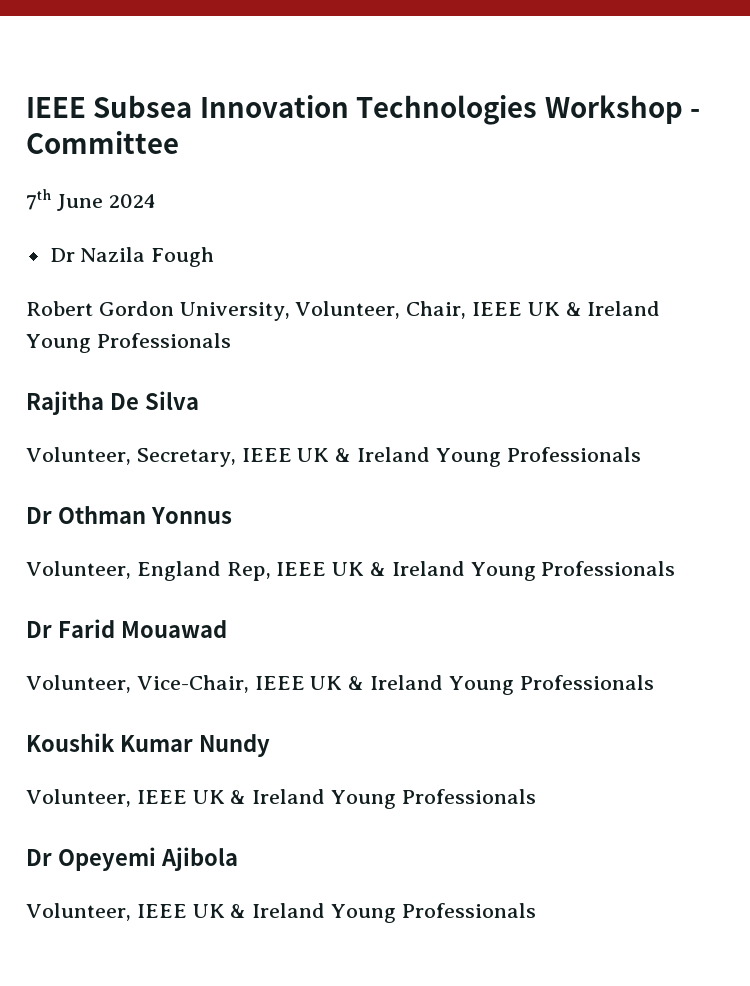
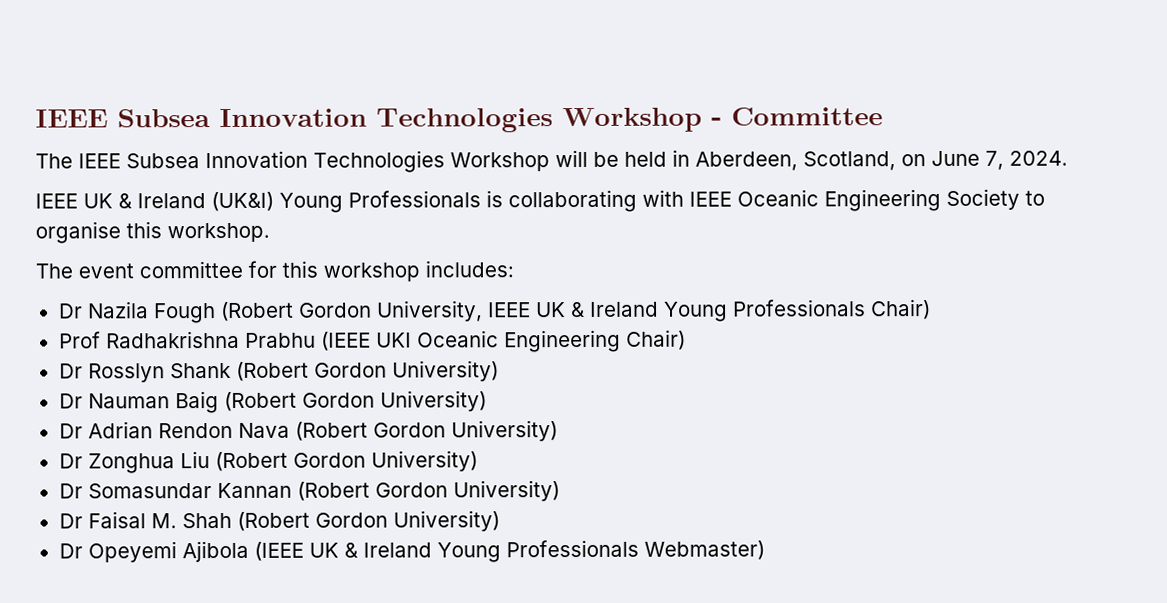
[26,189,156,211] 7th June 2024 -> [35,149,1068,173] [35,188,1045,213] [35,221,270,244] [35,260,514,282] The IEEE Subsea Innovation Technologies Workshop will be held in Aberdeen, Scotland, on June 7, 2024. // IEEE UK & Ireland (UK&I) Young Professionals is collaborating with IEEE Oceanic Engineering Society to organise this workshop. // The event committee for this workshop includes:
[26,301,93,316] // Robert -> [220,301,294,322] (Robert
[295,301,661,319] [26,333,231,353] [26,391,199,415] [26,447,641,467] [26,506,232,524] [26,561,676,581] [26,619,227,638] [26,675,654,695] [26,733,270,757] [26,789,536,809] [26,847,238,871] [26,903,536,923] Volunteer, Chair, IEEE UK & Ireland Young Professionals // Rajitha De Silva // Volunteer, Secretary, IEEE UK & Ireland Young Professionals // Dr Othman Yonnus // Volunteer, England Rep, IEEE UK & Ireland Young Professionals // Dr Farid Mouawad // Volunteer, Vice-Chair, IEEE UK & Ireland Young Professionals // Koushik Kumar Nundy // Volunteer, IEEE UK & Ireland Young Professionals // Dr Opeyemi Ajibola // Volunteer, IEEE UK & Ireland Young Professionals -> [487,299,931,322] [58,329,686,353] [58,360,499,383] [58,390,487,414] [58,420,558,442] [58,450,478,474] [58,480,560,502] [58,510,500,532] [58,539,765,563] IEEE UK & Ireland Young Professionals Chair) // Prof Radhakrishna Prabhu (IEEE UKI Oceanic Engineering Chair) // Dr Rosslyn Shank (Robert Gordon University) // Dr Nauman Baig (Robert Gordon University) // Dr Adrian Rendon Nava (Robert Gordon University) // Dr Zonghua Liu (Robert Gordon University) // Dr Somasundar Kannan (Robert Gordon University) // Dr Faisal M. Shah (Robert Gordon University) // Dr Opeyemi Ajibola (IEEE UK & Ireland Young Professionals Webmaster)

